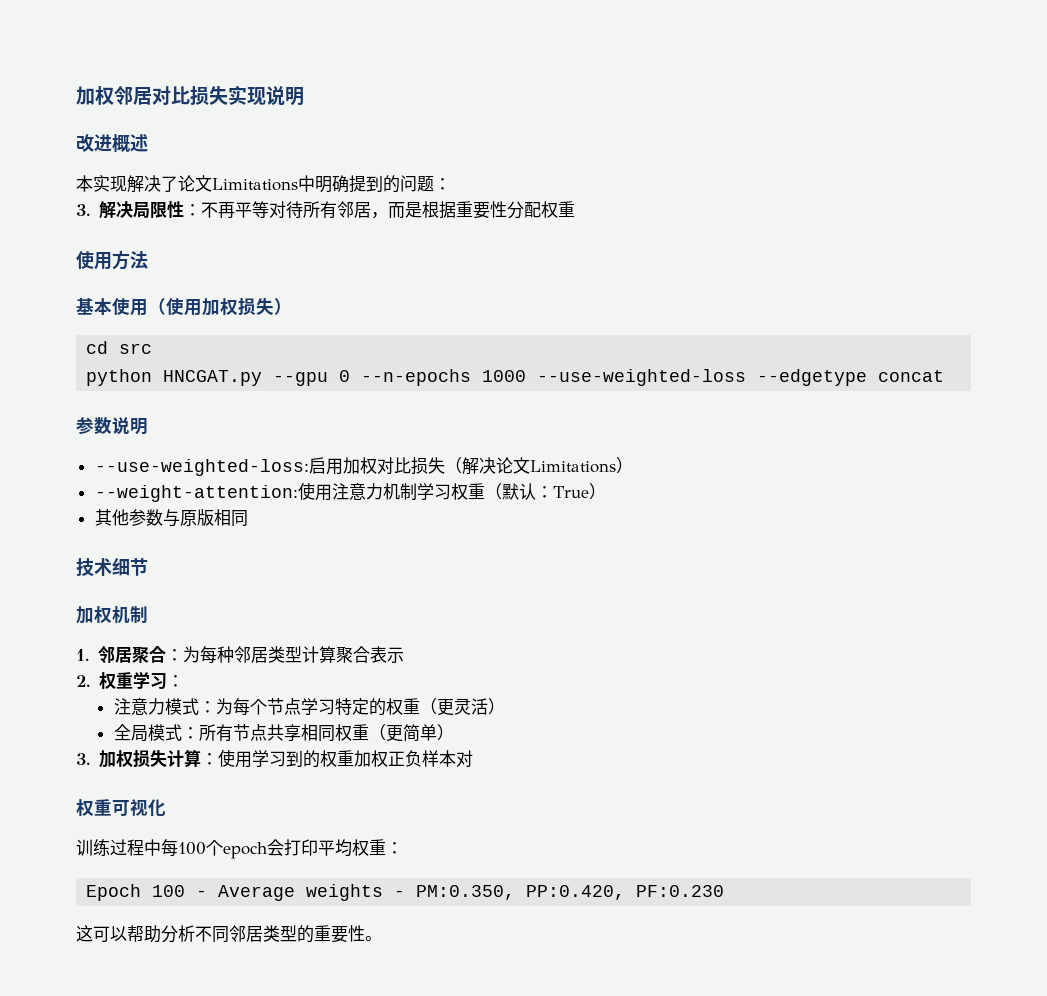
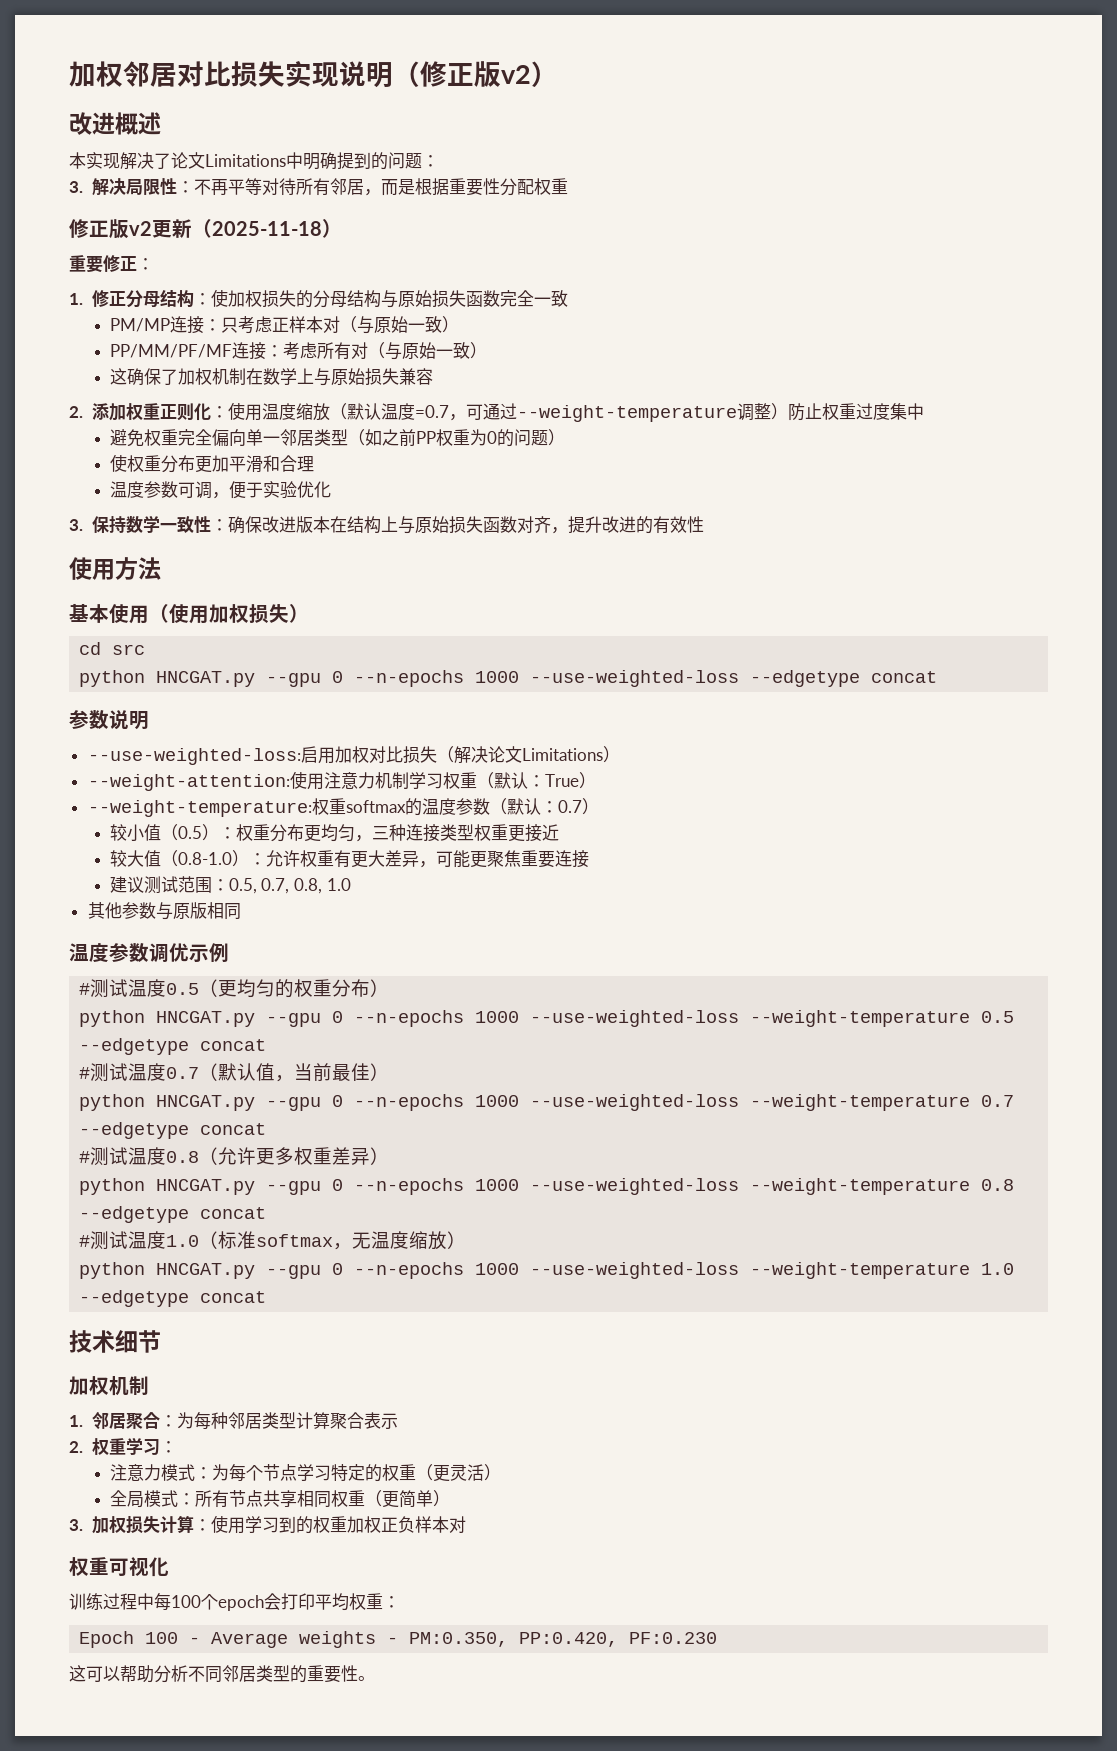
(304, 96) none -> [393,61,558,87] （修正版v2）
(575, 209) none -> [69,219,342,239] [69,255,154,273] [69,289,568,308] [109,316,459,334] [109,342,487,360] [109,368,433,386] [69,402,924,422] [109,429,565,447] [109,454,314,473] [109,481,331,499] [69,515,704,534] // 修正版v2更新（2025-11-18） // 重要修正： // 1.修正分母结构：使加权损失的分母结构与原始损失函数完全一致 // PM/MP连接：只考虑正样本对（与原始一致） // PP/MM/PF/MF连接：考虑所有对（与原始一致） // 这确保了加权机制在数学上与原始损失兼容 // 2.添加权重正则化：使用温度缩放（默认温度=0.7，可通过--weight-temperature调整）防止权重过度集中 // 避免权重完全偏向单一邻居类型（如之前PP权重为0的问题） // 使权重分布更加平滑和合理 // 温度参数可调，便于实验优化 // 3.保持数学一致性：确保改进版本在结构上与原始损失函数对齐，提升改进的有效性
(606, 491) none -> [87,798,599,817] [109,824,559,842] [109,850,589,868] [109,876,351,894] // --weight-temperature:权重softmax的温度参数（默认：0.7） // 较小值（0.5）：权重分布更均匀，三种连接类型权重更接近 // 较大值（0.8-1.0）：允许权重有更大差异，可能更聚焦重要连接 // 建议测试范围：0.5, 0.7, 0.8, 1.0
(248, 518) none -> [69,943,229,963] [79,979,390,998] [79,1010,1015,1027] [79,1038,267,1055] [79,1063,390,1082] [79,1094,1015,1111] [79,1122,267,1139] [79,1147,390,1166] [79,1178,1015,1195] [79,1206,267,1223] [79,1231,467,1250] [79,1262,1015,1279] [79,1290,267,1307] // 温度参数调优示例 // #测试温度0.5（更均匀的权重分布） // python HNCGAT.py --gpu 0 --n-epochs 1000 --use-weighted-loss --weight-temperature 0.5 --edgetype concat // #测试温度0.7（默认值，当前最佳） // python HNCGAT.py --gpu 0 --n-epochs 1000 --use-weighted-loss --weight-temperature 0.7 --edgetype concat // #测试温度0.8（允许更多权重差异） // python HNCGAT.py --gpu 0 --n-epochs 1000 --use-weighted-loss --weight-temperature 0.8 --edgetype concat // #测试温度1.0（标准softmax，无温度缩放） // python HNCGAT.py --gpu 0 --n-epochs 1000 --use-weighted-loss --weight-temperature 1.0 --edgetype concat

